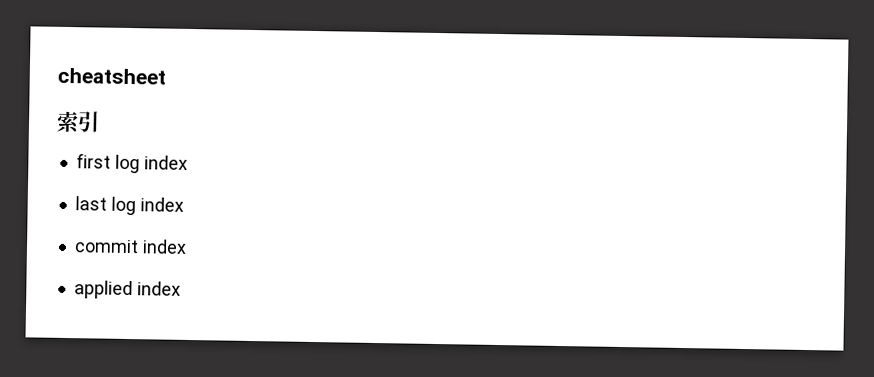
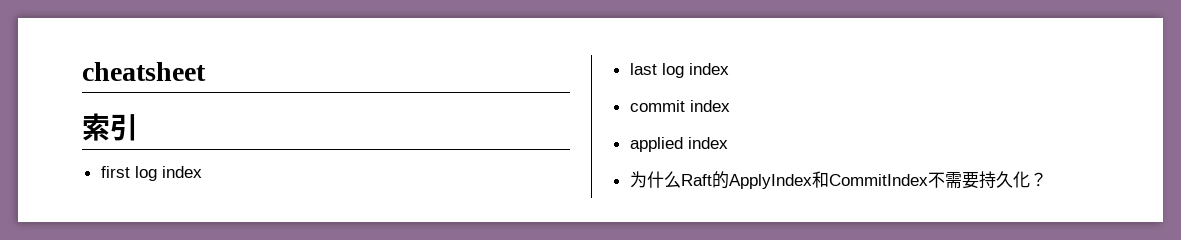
(181, 288) none -> [629,171,1047,189] // 为什么Raft的ApplyIndex和CommitIndex不需要持久化？

